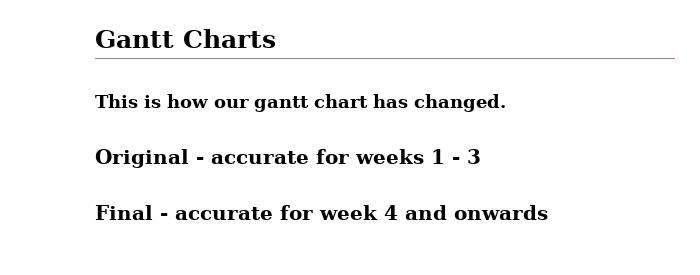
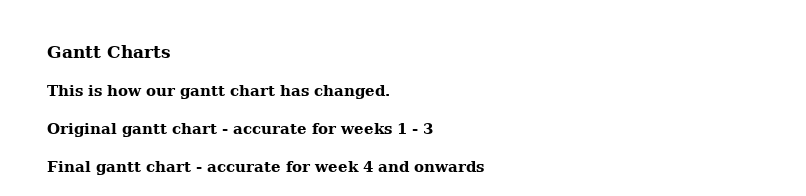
(189, 158) none -> [122,123,217,137] gantt chart
(153, 212) none -> [96,161,191,175] gantt chart

